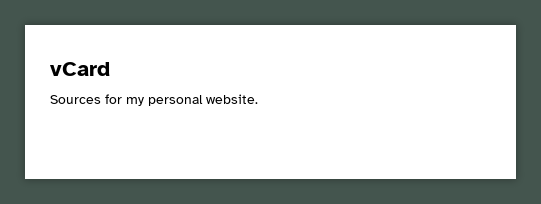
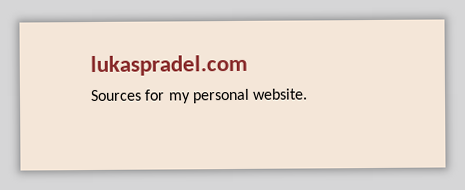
[50,62,110,76] vCard -> [90,54,248,77] lukaspradel.com

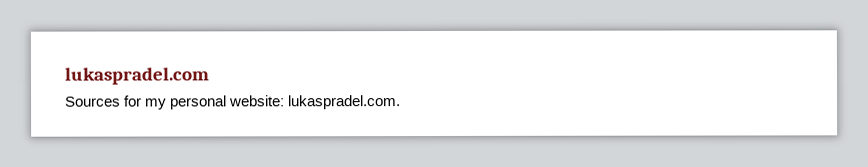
[252,88,309,100] website. -> [229,95,402,110] website: lukaspradel.com.

